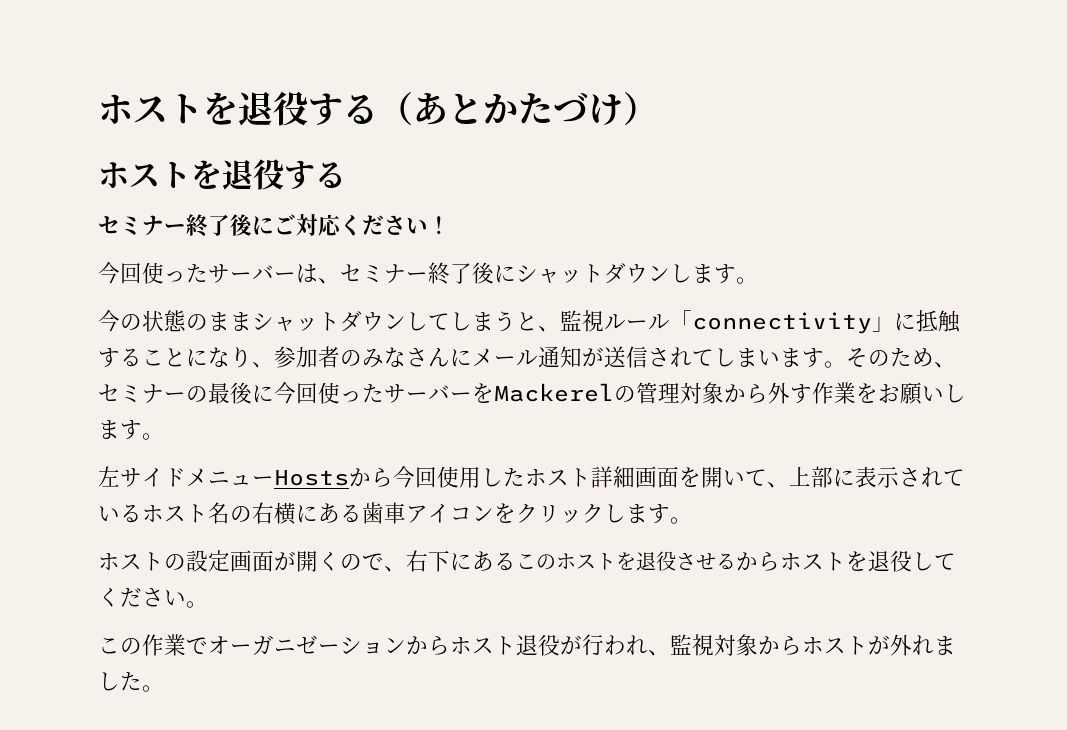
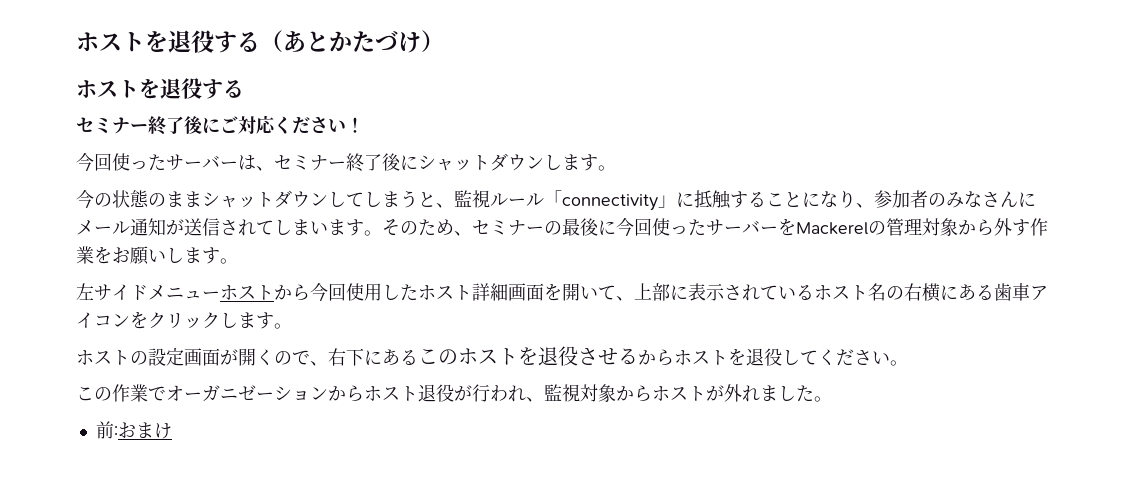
[274,469,349,486] Hosts -> [220,285,274,300] ホスト
(164, 688) none -> [95,421,172,439] // 前:おまけ

